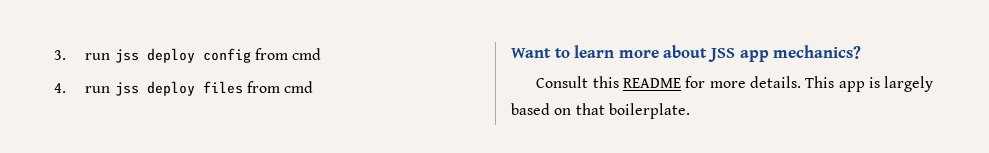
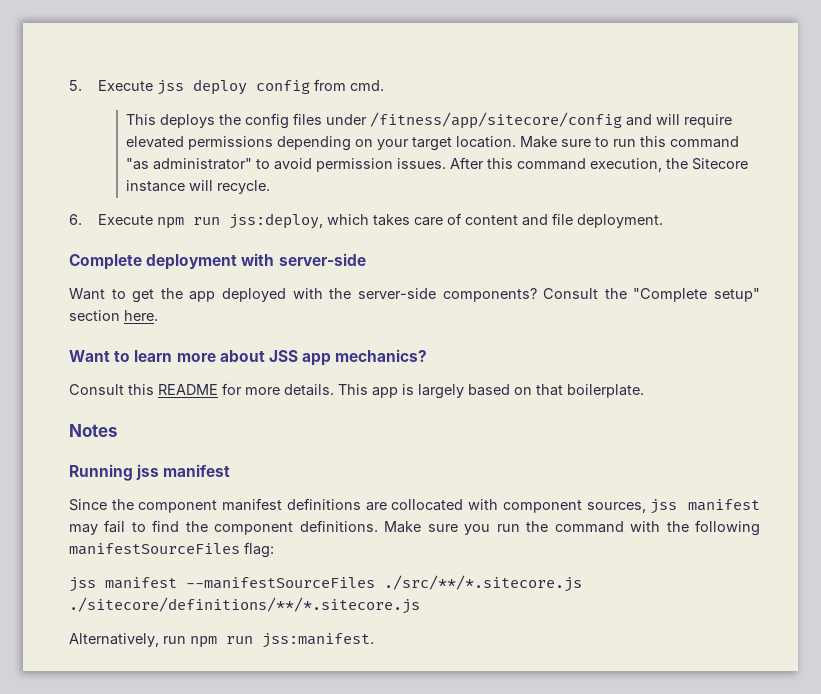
[54,50,111,60] 3. run -> [69,80,153,91] 5. Execute
[292,48,322,60] [54,81,314,96] cmd // 4. run jss deploy files from cmd -> [349,80,384,91] [126,112,733,129] [126,136,740,151] [126,157,749,172] [126,180,271,194] [69,213,663,229] [69,253,366,270] [69,288,761,303] [69,310,158,321] cmd. // This deploys the config files under /fitness/app/sitecore/config and will require elevated permissions depending on your target location. Make sure to run this command "as administrator" to avoid permission issues. After this command execution, the Sitecore instance will recycle. // 6. Execute npm run jss:deploy, which takes care of content and file deployment. // Complete deployment with server-side // Want to get the app deployed with the server-side components? Consult the "Complete setup" section here.
(690, 111) none -> [69,424,118,437] [69,464,231,481] [69,498,760,514] [69,520,760,536] [69,542,274,558] [69,575,582,592] [69,597,420,614] [69,633,374,648] // Notes // Running jss manifest // Since the component manifest definitions are collocated with component sources, jss manifest may fail to find the component definitions. Make sure you run the command with the following manifestSourceFiles flag: // jss manifest --manifestSourceFiles ./src/**/*.sitecore.js ./sitecore/definitions/**/*.sitecore.js // Alternatively, run npm run jss:manifest.

